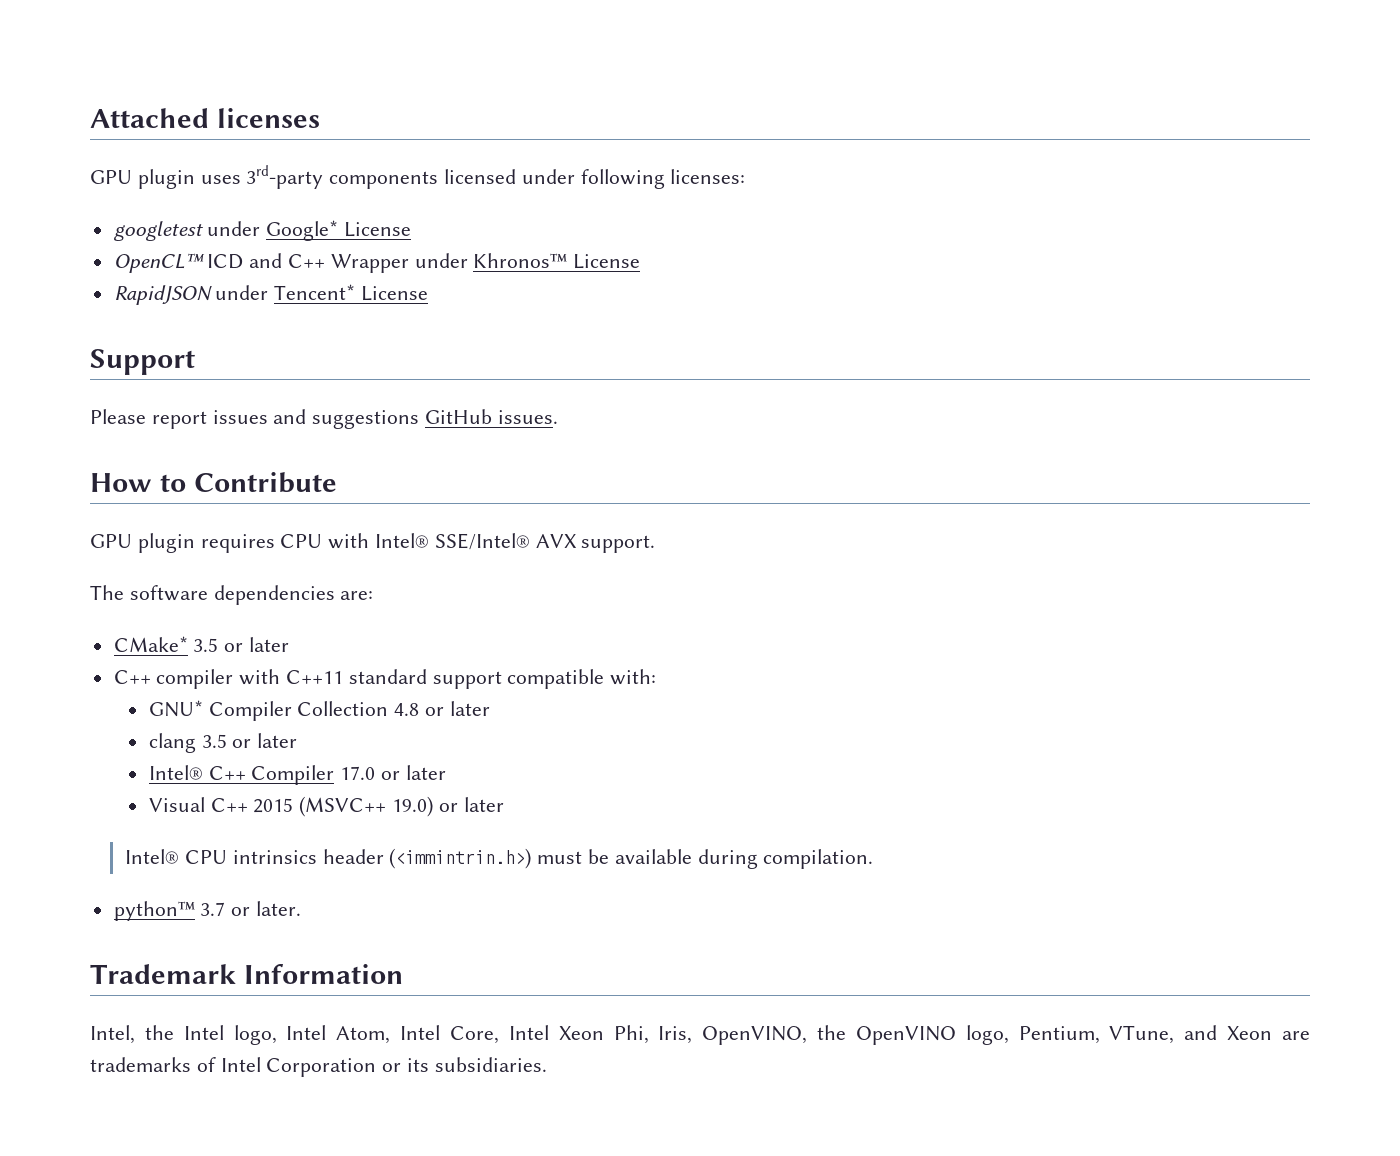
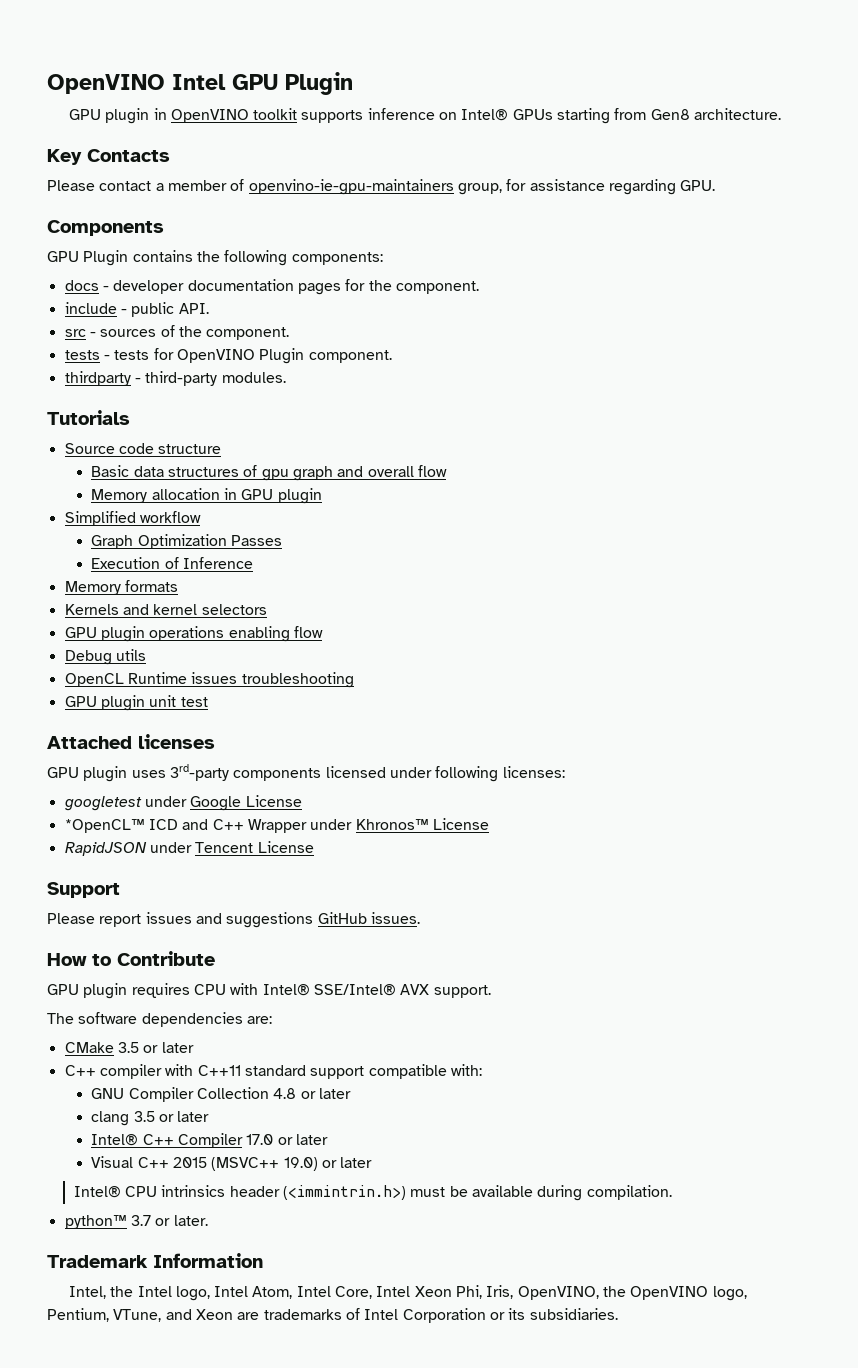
(90, 118) none -> [47,72,353,95] [68,108,782,124] [47,149,170,165] [47,179,716,195] [47,220,164,236] [47,250,383,266] [64,279,479,295] [64,302,209,317] [64,325,290,340] [64,348,392,364] [64,371,286,386] [47,410,130,425] [64,443,222,454] [91,465,447,481] [91,488,322,504] [64,511,201,526] [91,534,282,549] [91,557,253,569] [64,580,178,595] [64,604,267,615] [64,626,323,642] [64,649,146,665] [64,672,354,688] [64,695,208,711] OpenVINO Intel GPU Plugin // GPU plugin in OpenVINO toolkit supports inference on Intel® GPUs starting from Gen8 architecture. // Key Contacts // Please contact a member of openvino-ie-gpu-maintainers group, for assistance regarding GPU. // Components // GPU Plugin contains the following components: // docs - developer documentation pages for the component. // include - public API. // src - sources of the component. // tests - tests for OpenVINO Plugin component. // thirdparty - third-party modules. // Tutorials // Source code structure // Basic data structures of gpu graph and overall flow // Memory allocation in GPU plugin // Simplified workflow // Graph Optimization Passes // Execution of Inference // Memory formats // Kernels and kernel selectors // GPU plugin operations enabling flow // Debug utils // OpenCL Runtime issues troubleshooting // GPU plugin unit test //
[266,220,412,241] [113,253,205,273] Google* License // OpenCL™ -> [190,795,302,811] [64,819,145,833] Google License // *OpenCL™
[274,284,356,300] Tencent* -> [195,842,254,853] Tencent
[113,636,188,652] CMake* -> [64,1042,114,1053] CMake
[148,700,203,717] GNU* -> [91,1088,125,1099] GNU

